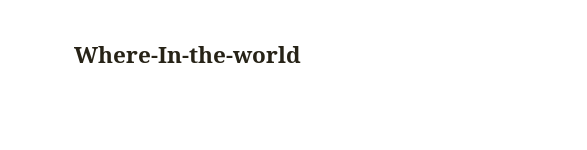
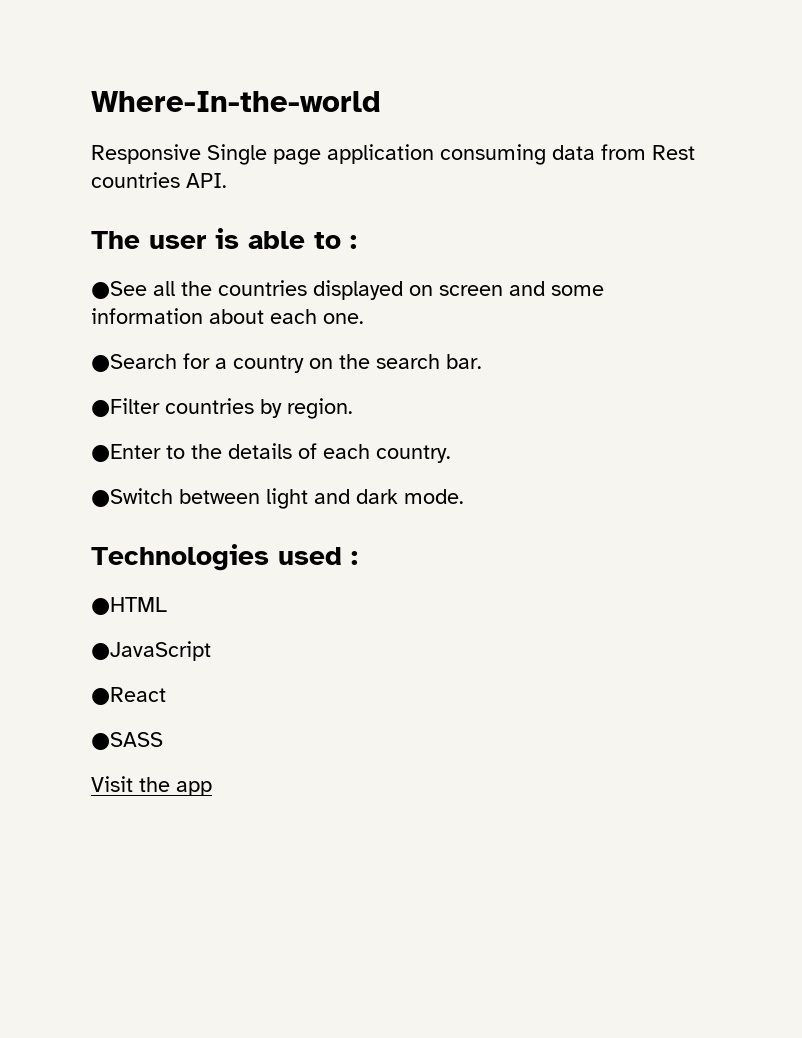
(301, 54) none -> [91,144,695,165] [91,172,227,188] [91,228,357,249] [91,280,604,300] [91,308,364,324] [91,353,482,373] [91,398,353,419] [91,443,451,463] [91,488,464,509] [91,544,358,571] [91,597,167,615] [91,641,211,661] [91,687,166,705] [91,732,163,750] [91,776,212,796] // Responsive Single page application consuming data from Rest countries API. // The user is able to : // ●See all the countries displayed on screen and some information about each one. // ●Search for a country on the search bar. // ●Filter countries by region. // ●Enter to the details of each country. // ●Switch between light and dark mode. // Technologies used : // ●HTML // ●JavaScript // ●React // ●SASS // Visit the app

